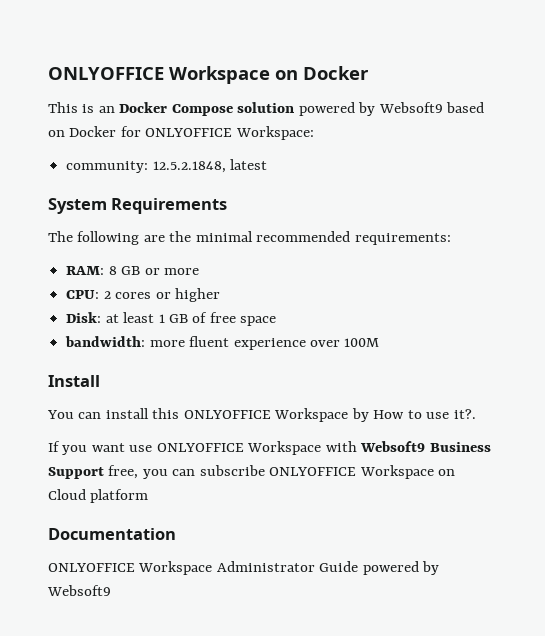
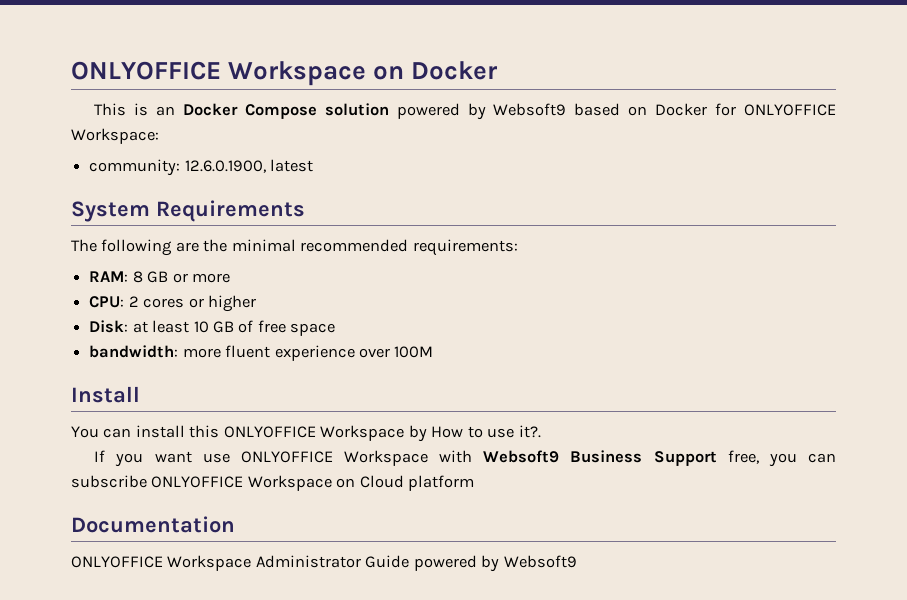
[152,161,226,173] 12.5.2.1848, -> [184,160,266,173] 12.6.0.1900,
[158,314,165,323] 1 -> [193,321,209,333] 10

